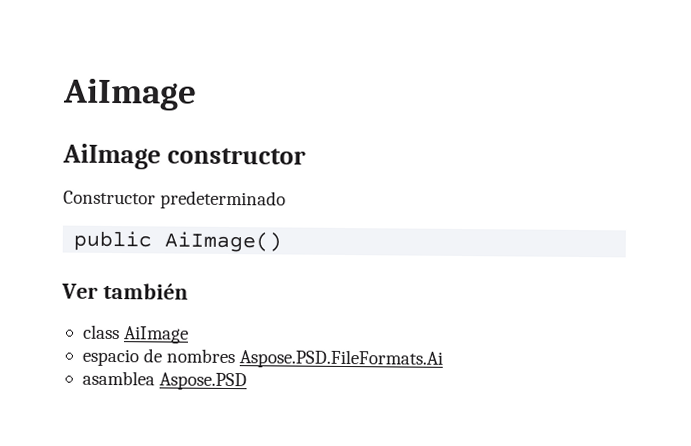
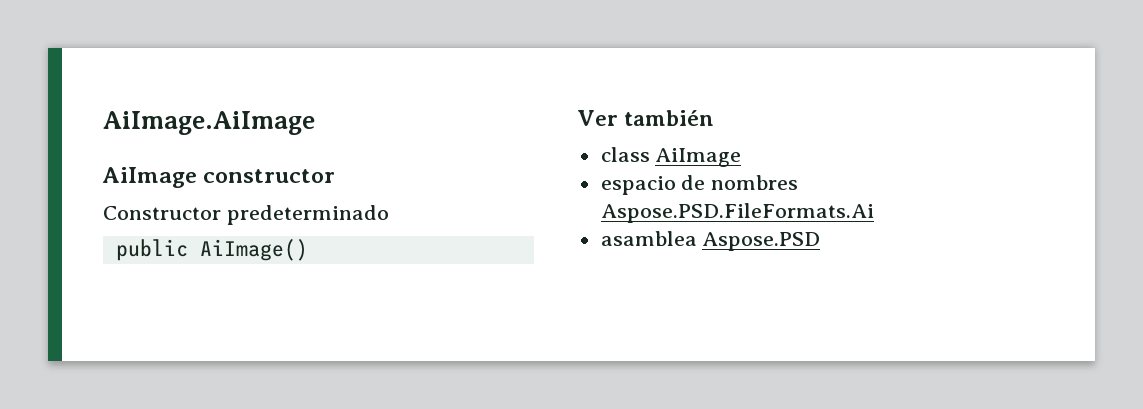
[62,78,197,111] AiImage -> [103,111,315,135] AiImage.AiImage

